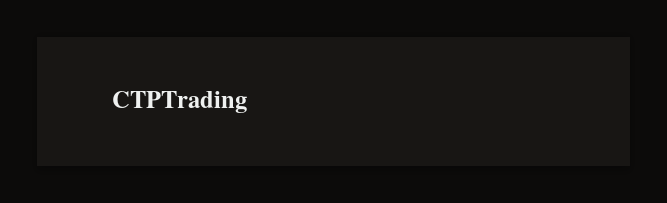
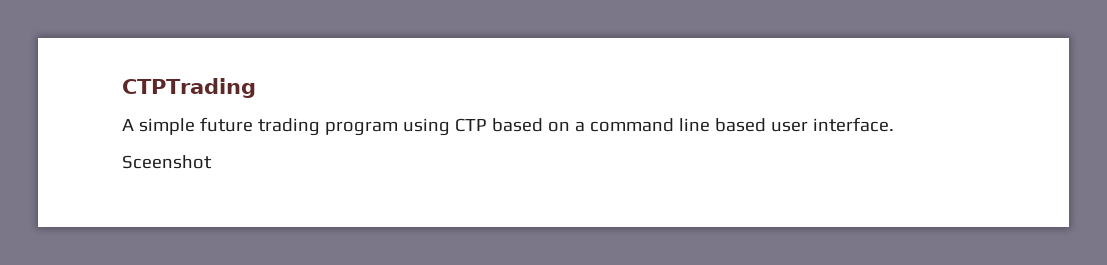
(247, 102) none -> [122,117,894,136] [122,155,212,169] // A simple future trading program using CTP based on a command line based user interface. // Sceenshot

